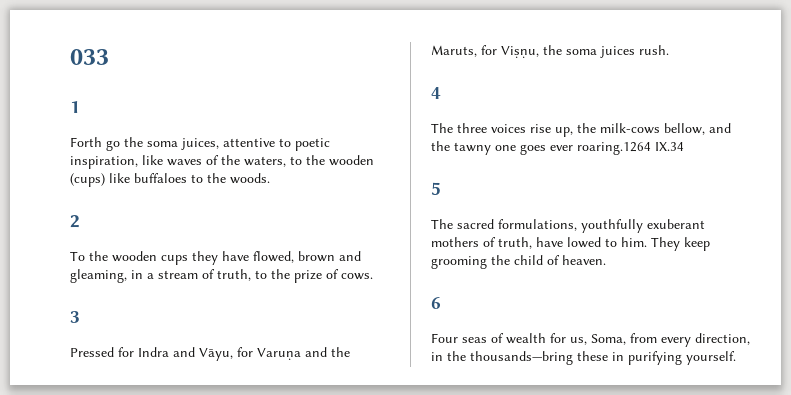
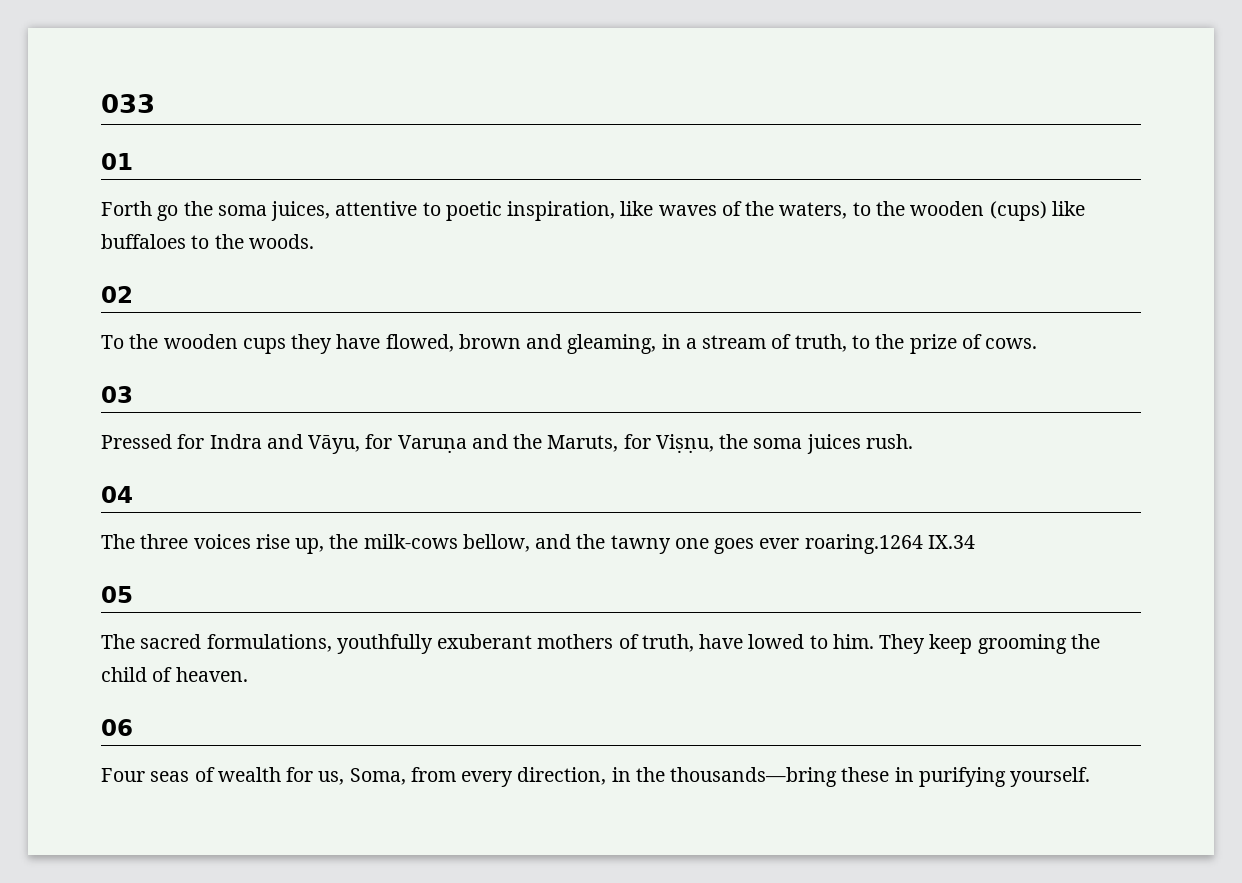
[70,101,80,113] 1 -> [101,153,133,170] 01
[70,215,80,228] 2 -> [101,286,133,303] 02
[70,311,80,323] 3 -> [101,386,133,403] 03
[431,87,441,99] 4 -> [101,486,133,503] 04
[431,182,441,195] 5 -> [101,586,133,603] 05
[431,297,441,309] 6 -> [101,719,133,736] 06

